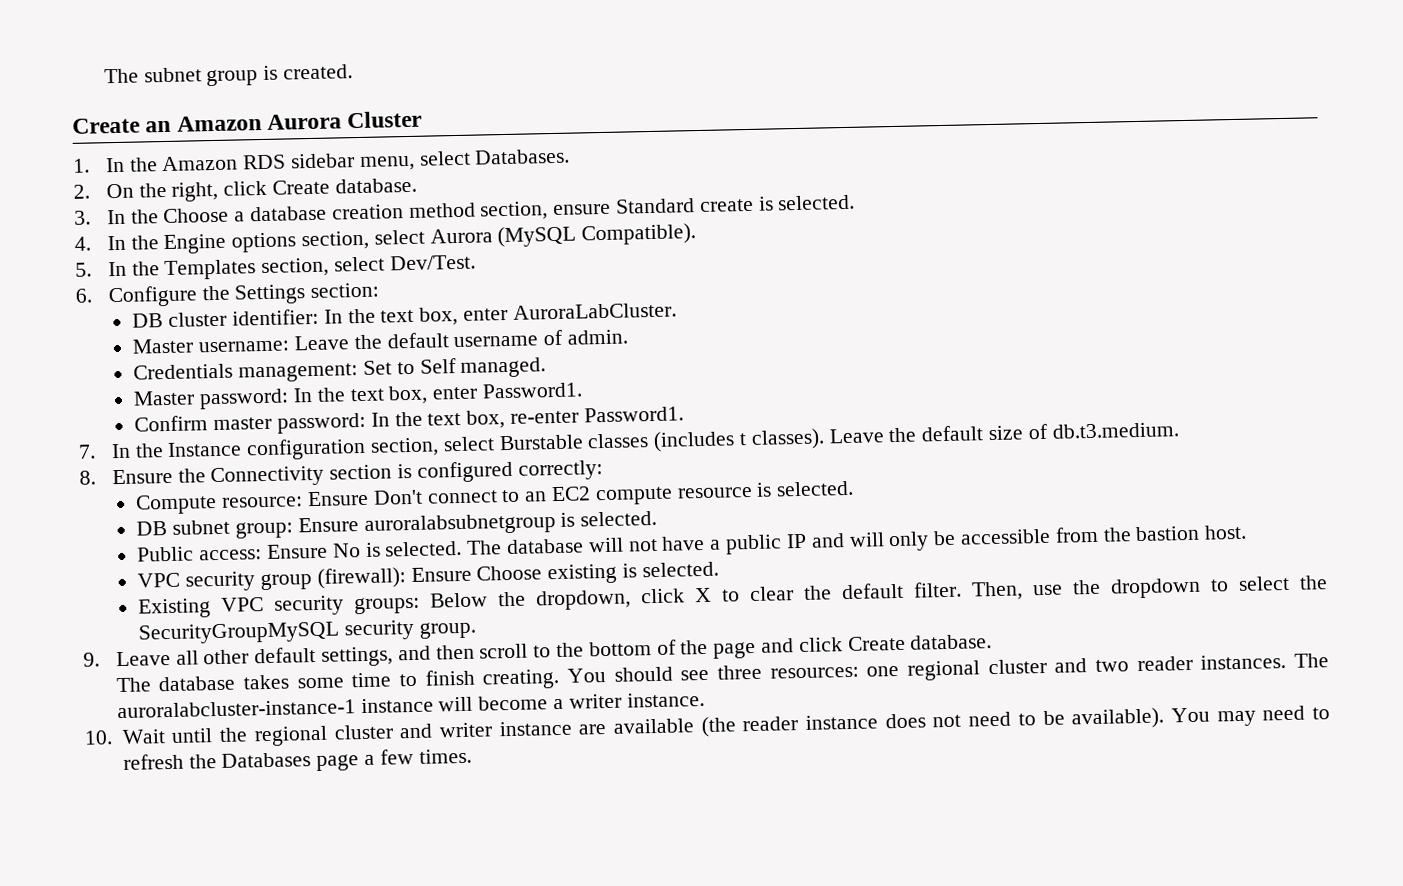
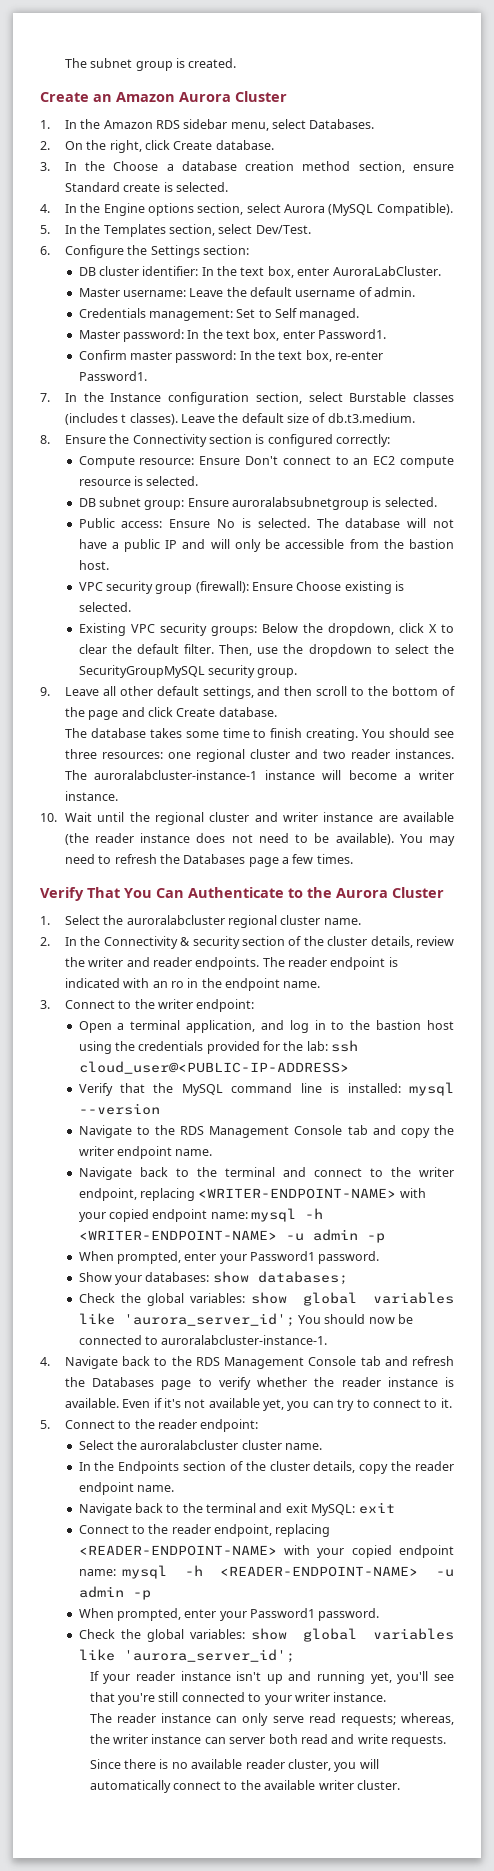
(472, 756) none -> [40,887,444,901] [40,915,361,928] [40,936,455,949] [64,957,398,970] [64,978,321,991] [40,999,255,1012] [78,1020,455,1033] [78,1040,359,1054] [78,1061,349,1074] [78,1082,455,1096] [78,1103,160,1115] [78,1125,454,1138] [78,1146,213,1159] [78,1167,455,1180] [78,1188,426,1201] [78,1208,324,1222] [78,1229,385,1243] [78,1251,380,1264] [78,1271,348,1285] [78,1292,454,1306] [78,1313,414,1327] [78,1335,328,1345] [40,1356,454,1369] [64,1377,454,1390] [64,1398,452,1411] [40,1419,259,1432] [78,1440,323,1450] [78,1461,454,1474] [78,1482,174,1495] [78,1502,395,1516] [78,1524,331,1537] [78,1545,454,1558] [78,1565,454,1579] [78,1586,151,1600] [78,1608,380,1621] [78,1628,454,1642] [78,1649,295,1663] [89,1671,454,1684] [89,1692,387,1705] [89,1713,454,1726] [89,1734,447,1747] [89,1759,379,1772] [89,1780,400,1793] // Verify That You Can Authenticate to the Aurora Cluster // 1. Select the auroralabcluster regional cluster name. // 2. In the Connectivity & security section of the cluster details, review the writer and reader endpoints. The reader endpoint is indicated with an ro in the endpoint name. // 3. Connect to the writer endpoint: // Open a terminal application, and log in to the bastion host using the credentials provided for the lab: ssh cloud_user@<PUBLIC-IP-ADDRESS> // Verify that the MySQL command line is installed: mysql --version // Navigate to the RDS Management Console tab and copy the writer endpoint name. // Navigate back to the terminal and connect to the writer endpoint, replacing <WRITER-ENDPOINT-NAME> with your copied endpoint name: mysql -h <WRITER-ENDPOINT-NAME> -u admin -p // When prompted, enter your Password1 password. // Show your databases: show databases; // Check the global variables: show global variables like 'aurora_server_id'; You should now be connected to auroralabcluster-instance-1. // 4. Navigate back to the RDS Management Console tab and refresh the Databases page to verify whether the reader instance is available. Even if it's not available yet, you can try to connect to it. // 5. Connect to the reader endpoint: // Select the auroralabcluster cluster name. // In the Endpoints section of the cluster details, copy the reader endpoint name. // Navigate back to the terminal and exit MySQL: exit // Connect to the reader endpoint, replacing <READER-ENDPOINT-NAME> with your copied endpoint name: mysql -h <READER-ENDPOINT-NAME> -u admin -p // When prompted, enter your Password1 password. // Check the global variables: show global variables like 'aurora_server_id'; // If your reader instance isn't up and running yet, you'll see that you're still connected to your writer instance. // The reader instance can only serve read requests; whereas, the writer instance can server both read and write requests. // Since there is no available reader cluster, you will automatically connect to the available writer cluster.

